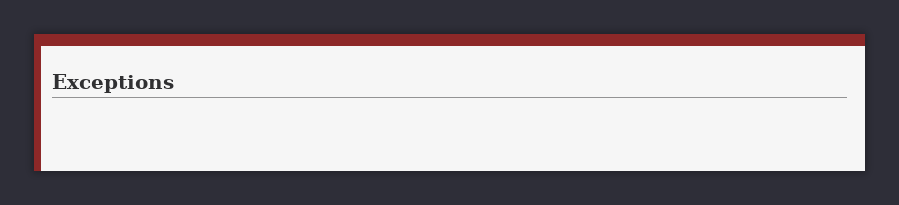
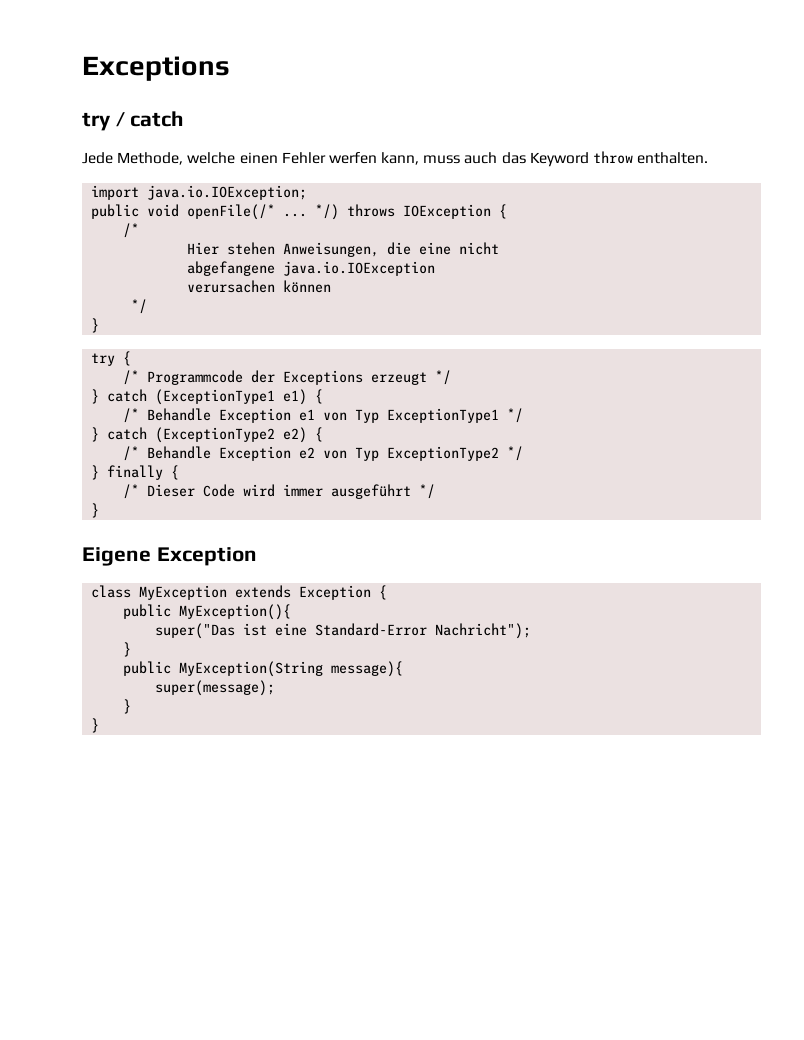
[52,74,174,93] Exceptions -> [82,56,230,81] [82,111,185,131] [82,151,709,167] [91,185,308,200] [91,204,508,220] [123,223,140,238] [187,242,500,257] [187,261,436,276] [187,280,332,293] [131,299,148,314] [91,318,100,333] [91,351,132,366] [123,370,452,385] [91,389,324,405] [123,408,524,423] [91,427,324,443] [123,446,524,461] [91,465,180,480] [123,484,436,499] [91,503,100,518] [82,547,257,566] [91,585,388,600] [123,604,292,620] [155,623,532,639] [123,642,132,657] [123,661,404,677] [155,680,276,696] [123,699,132,714] [91,718,100,733] Exceptions // try / catch // Jede Methode, welche einen Fehler werfen kann, muss auch das Keyword throw enthalten. // import java.io.IOException; // public void openFile(/* ... */) throws IOException { // /* // Hier stehen Anweisungen, die eine nicht // abgefangene java.io.IOException // verursachen können // */ // } // try { // /* Programmcode der Exceptions erzeugt */ // } catch (ExceptionType1 e1) { // /* Behandle Exception e1 von Typ ExceptionType1 */ // } catch (ExceptionType2 e2) { // /* Behandle Exception e2 von Typ ExceptionType2 */ // } finally { // /* Dieser Code wird immer ausgeführt */ // } // Eigene Exception // class MyException extends Exception { // public MyException(){ // super("Das ist eine Standard-Error Nachricht"); // } // public MyException(String message){ // super(message); // } // }

